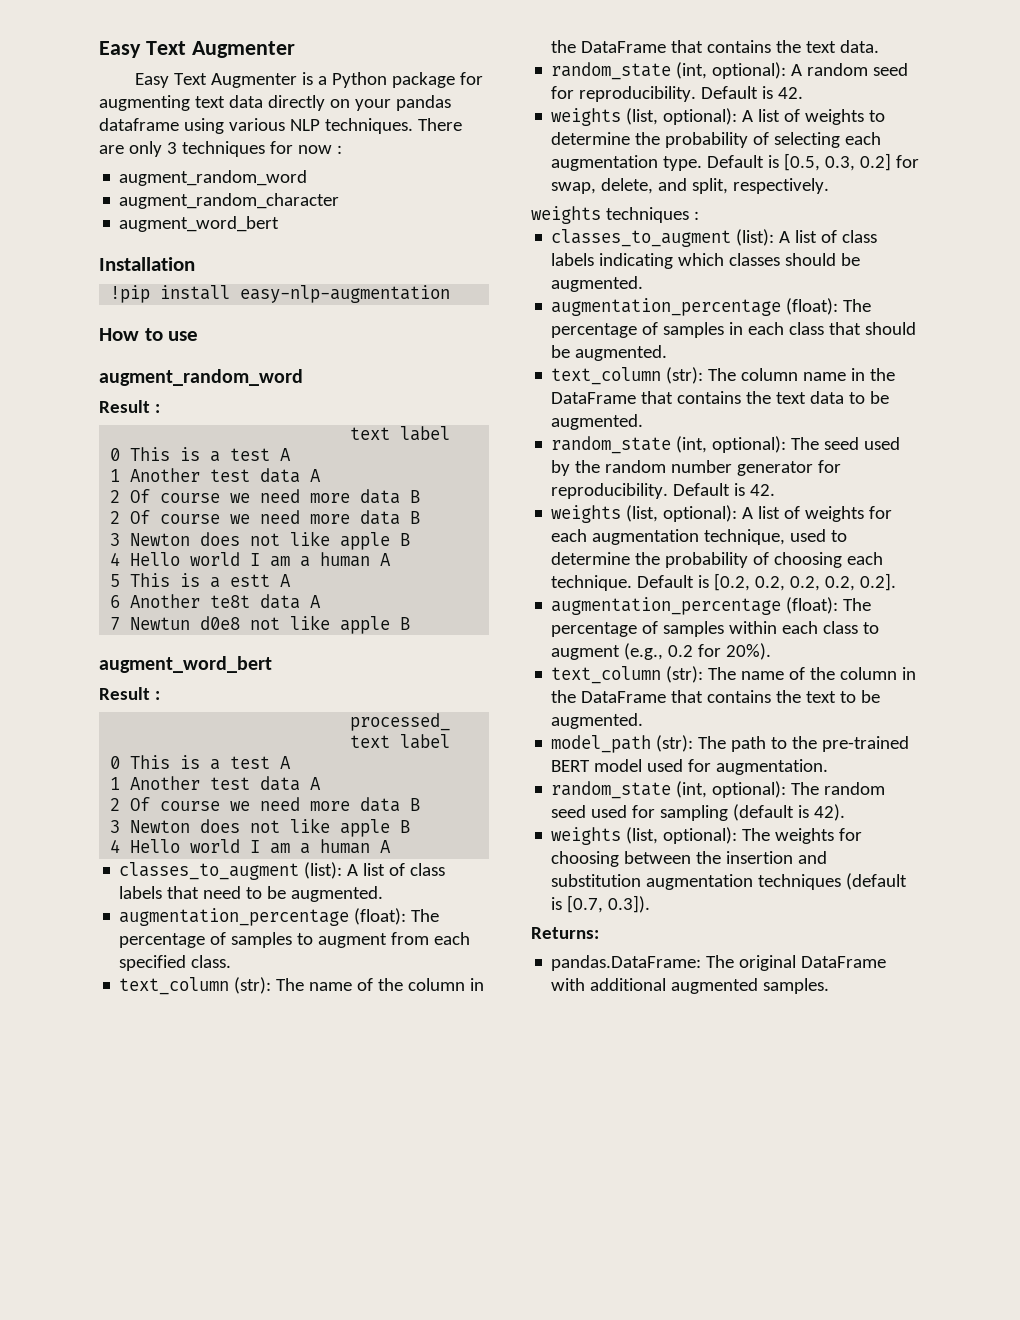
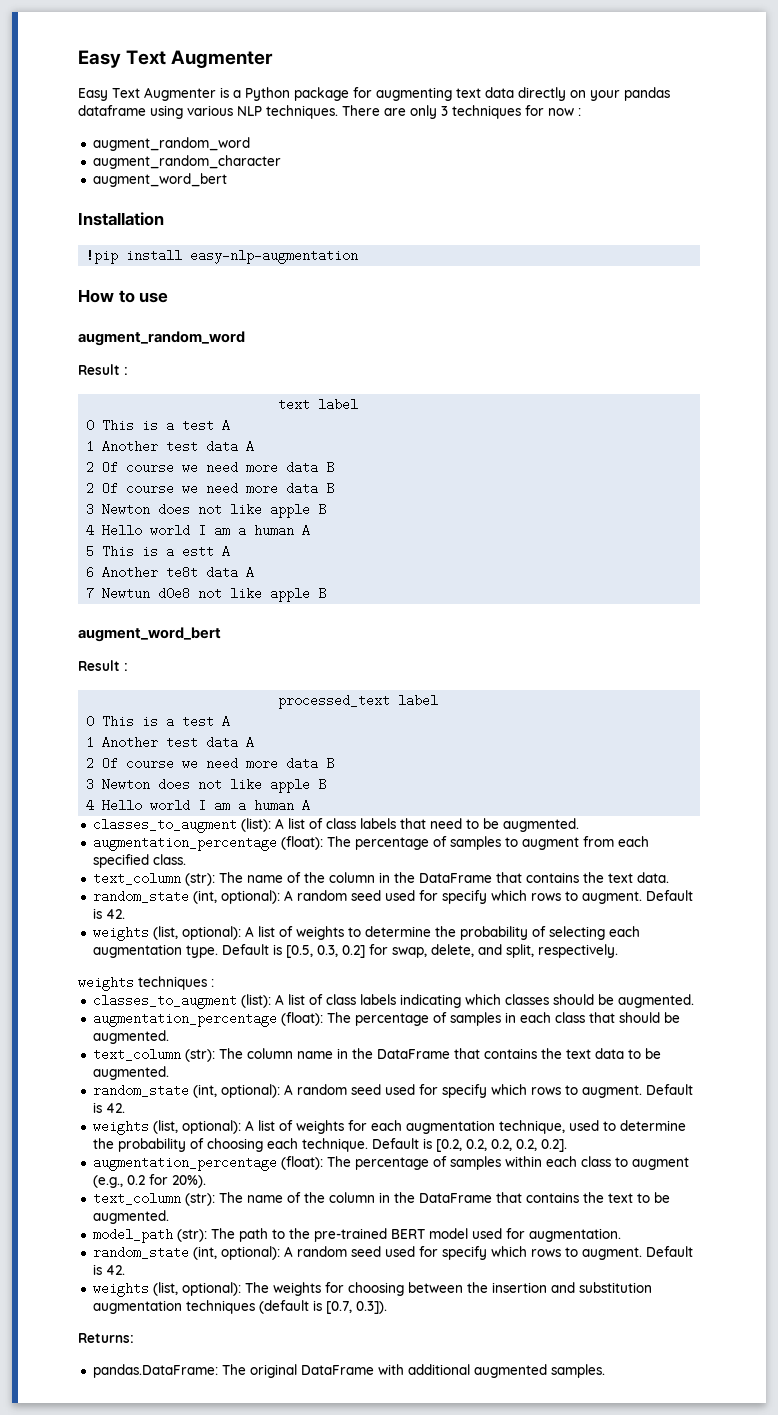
[551,86,697,102] for reproducibility. -> [384,890,642,904] used for specify which rows to augment.
[791,437,901,450] [551,460,842,476] [551,483,669,499] The seed used by the random number generator for reproducibility. -> [283,1084,642,1098] A random seed used for specify which rows to augment.
[791,782,886,795] [551,804,846,821] The random seed used for sampling (default is 42). -> [283,1246,693,1260] [92,1264,125,1275] A random seed used for specify which rows to augment. Default is 42.

